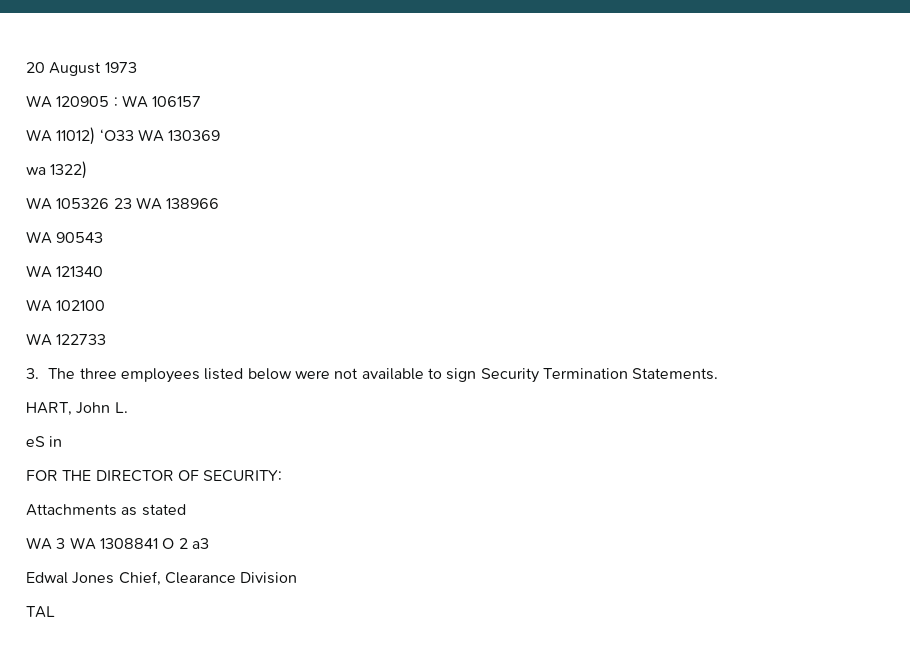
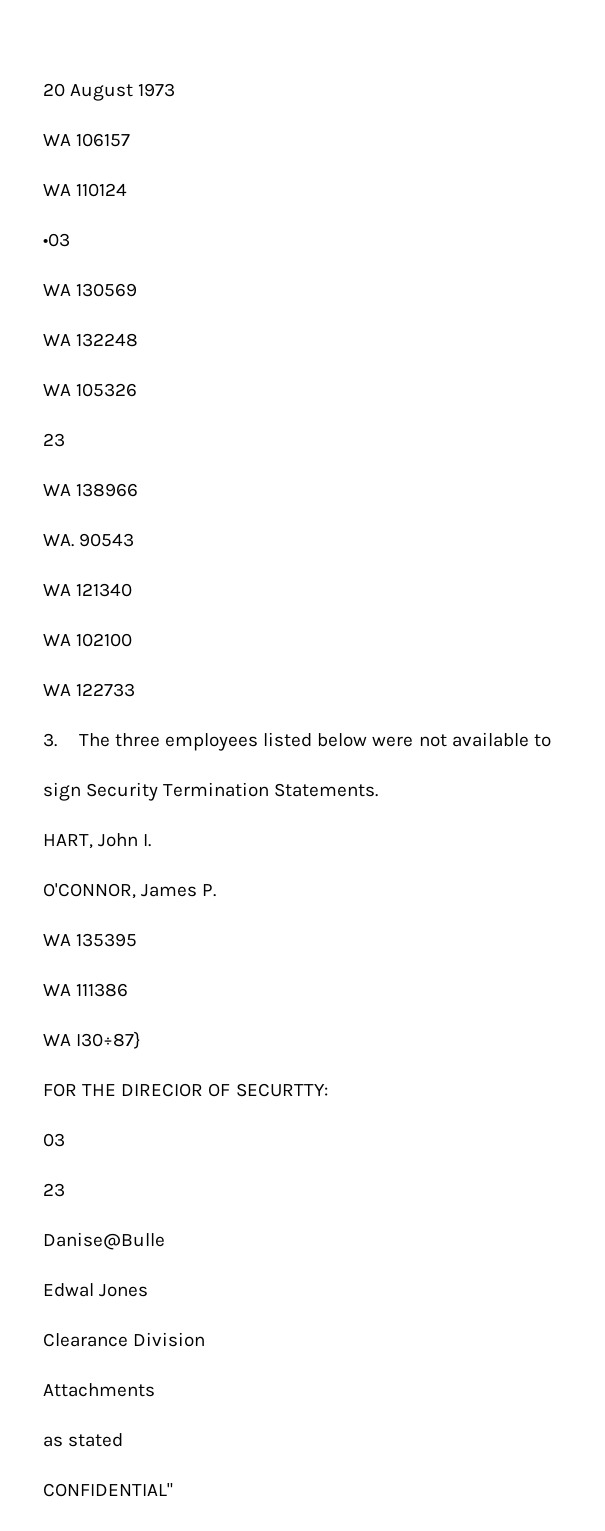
[56,95,148,108] 120905 : WA -> (71, 140) none
[56,127,221,145] [26,161,88,179] 11012) ‘O33 WA 130369 // wa 1322) -> [76,183,128,197] [43,233,70,247] [43,283,138,297] [43,333,139,347] 110124 // •03 // WA 130569 // WA 132248
[113,198,132,209] 23 -> [43,433,65,447] // 23 //
[26,231,52,244] WA -> [43,534,74,547] WA.
(443, 373) none -> (551, 740) //
[114,402,128,413] [26,436,63,447] [26,470,283,482] L. // eS in // FOR THE DIRECTOR OF SECURITY: -> [143,834,152,847] [43,883,217,899] [43,933,138,947] [43,983,129,997] [43,1031,142,1049] [43,1083,328,1097] [43,1133,65,1147] [43,1183,65,1197] [43,1232,165,1250] [43,1283,149,1297] [43,1332,206,1347] I. // O'CONNOR, James P. // WA 135395 // WA 111386 // WA I30÷87} // FOR THE DIRECIOR OF SECURTTY: // 03 // 23 // Danise@Bulle // Edwal Jones // Clearance Division
(117, 510) none -> (155, 1390) //
[26,537,209,550] [26,571,298,586] [26,606,55,618] WA 3 WA 1308841 O 2 a3 // Edwal Jones Chief, Clearance Division // TAL -> [43,1483,173,1497] CONFIDENTIAL"

